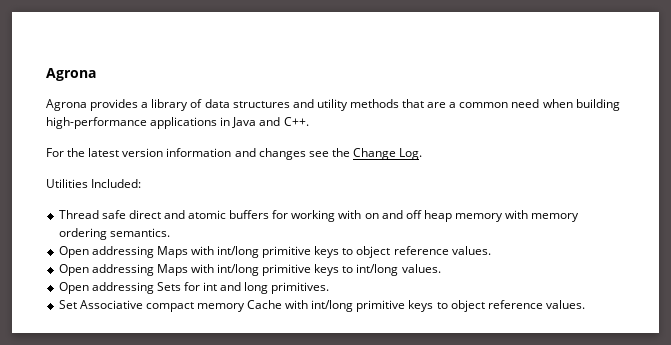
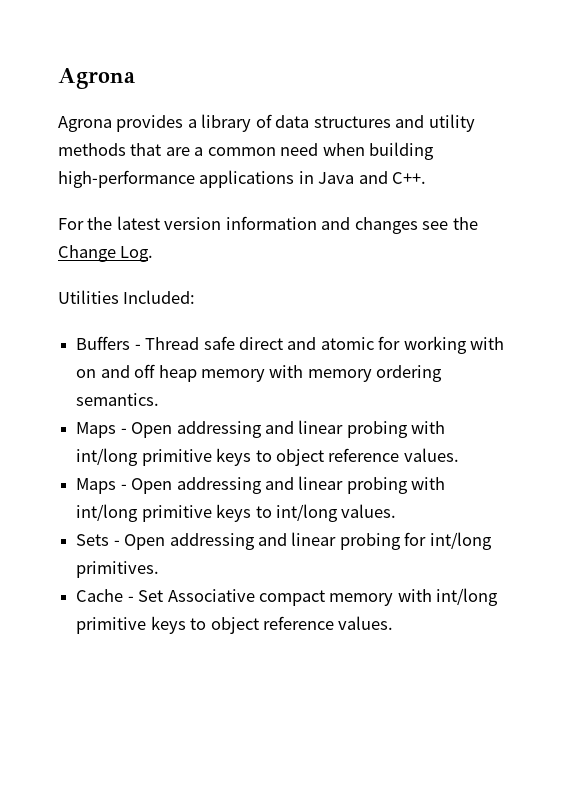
(142, 183) none -> [76,336,141,350] Buffers -
[229,210,270,219] buffers -> (374, 343) none
[58,246,188,258] Open addressing Maps -> [76,420,408,438] Maps - Open addressing and linear probing
[58,264,188,276] Open addressing Maps -> [76,476,408,494] Maps - Open addressing and linear probing
[58,282,269,294] Open addressing Sets for int and long -> [76,532,492,550] Sets - Open addressing and linear probing for int/long
(330, 288) none -> [76,589,134,602] Cache -
[247,300,283,309] Cache -> (394, 599) none

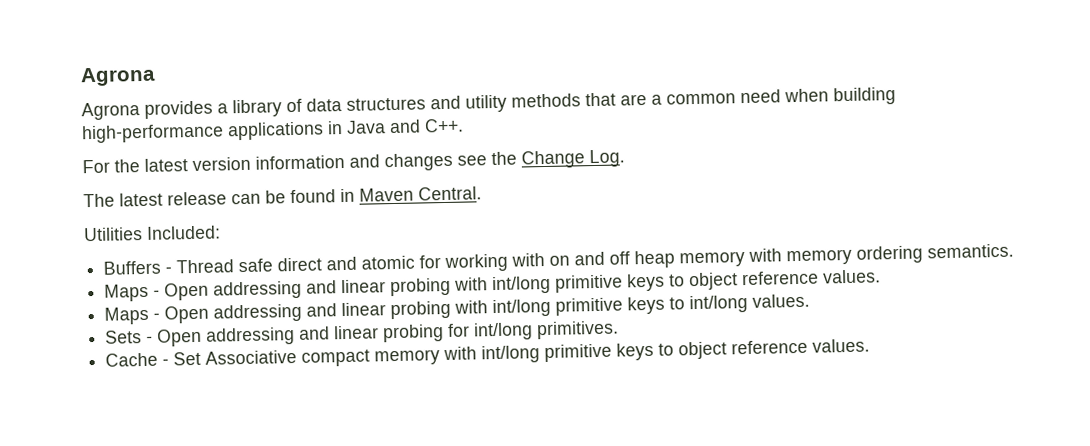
(154, 254) none -> [83,186,482,208] // The latest release can be found in Maven Central.

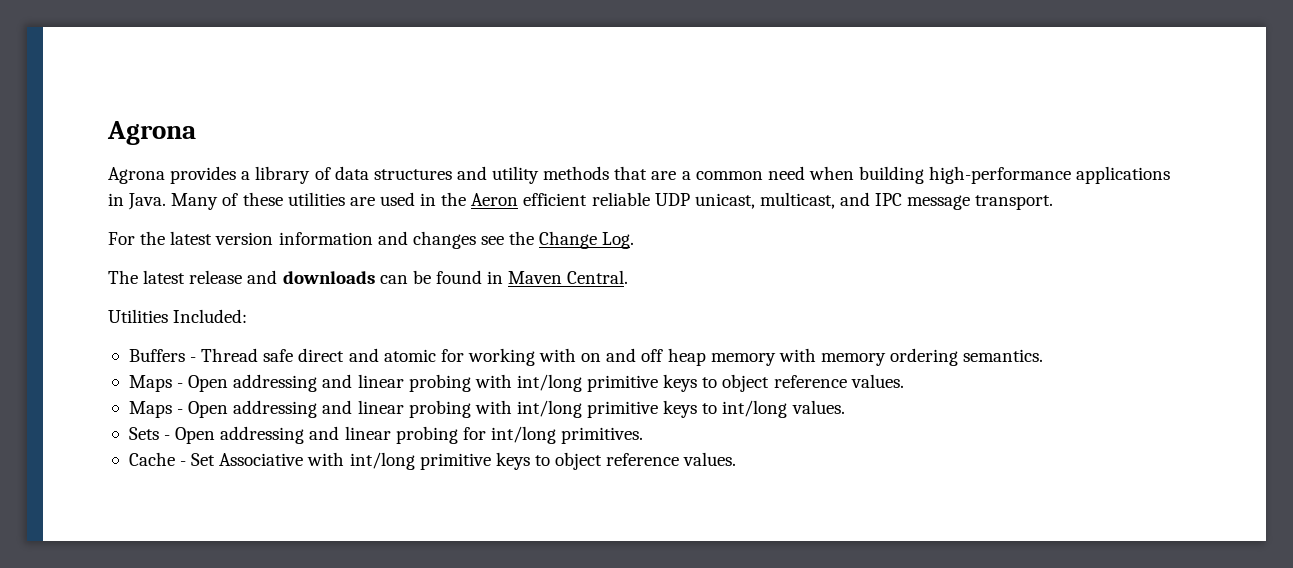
[346,118,464,134] Java and C++. -> [128,192,1054,210] Java. Many of these utilities are used in the Aeron efficient reliable UDP unicast, multicast, and IPC message transport.
(227, 198) none -> [247,270,375,284] and downloads
[301,349,441,367] compact memory -> (304, 459) none

